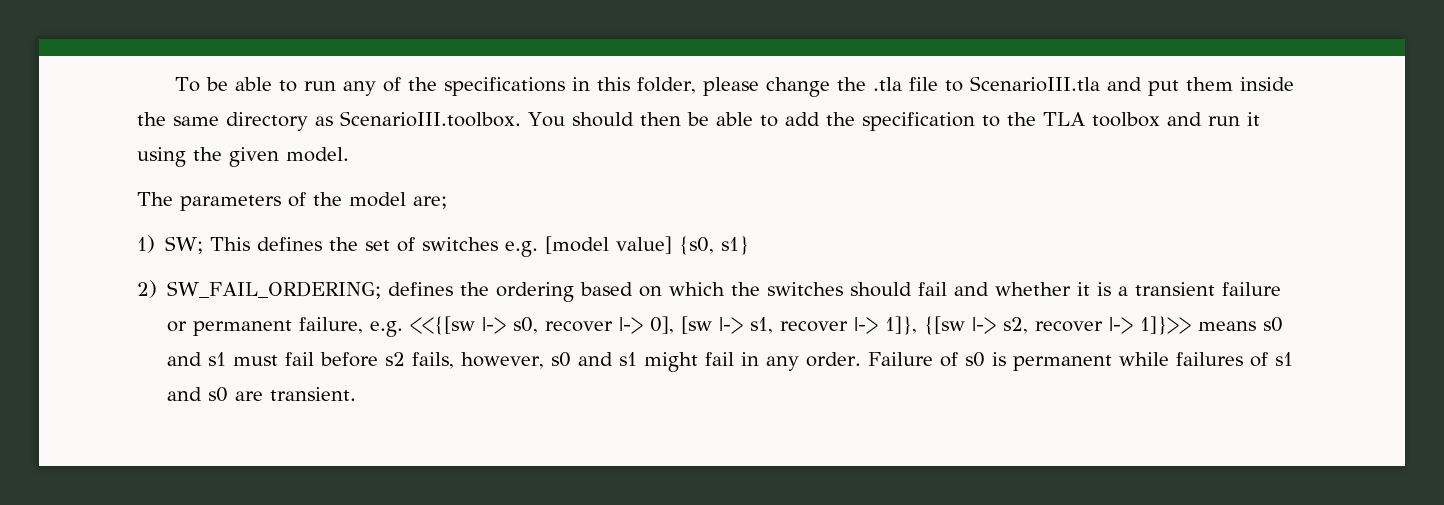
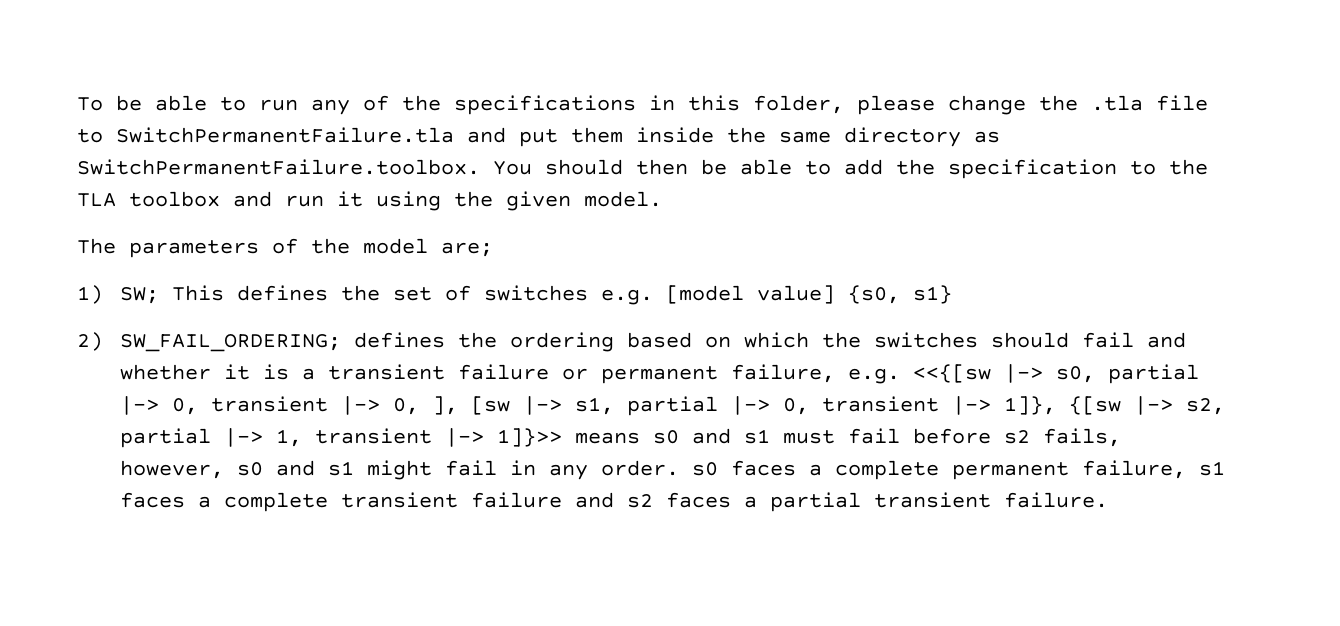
[970,76,1101,92] ScenarioIII.tla -> [116,127,454,143] SwitchPermanentFailure.tla
[340,111,521,127] ScenarioIII.toolbox. -> [77,159,480,175] SwitchPermanentFailure.toolbox.
[545,316,849,334] recover |-> 0], [sw |-> s1, recover -> [1107,364,1199,384] [119,396,939,416] partial |-> 0, transient |-> 0, ], [sw |-> s1, partial |-> 0, transient
[1035,321,1104,332] recover -> [119,428,432,448] partial |-> 1, transient
[868,352,1294,371] [167,387,357,402] Failure of s0 is permanent while failures of s1 and s0 are transient. -> [691,460,1225,480] [119,492,1108,512] s0 faces a complete permanent failure, s1 faces a complete transient failure and s2 faces a partial transient failure.

